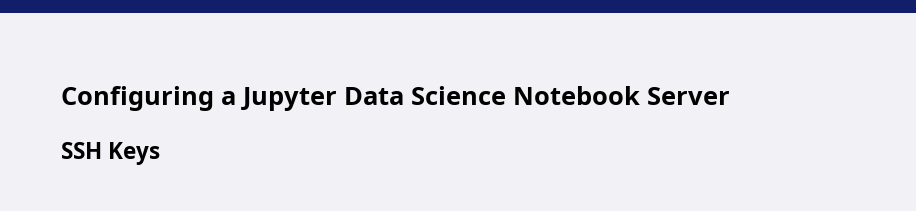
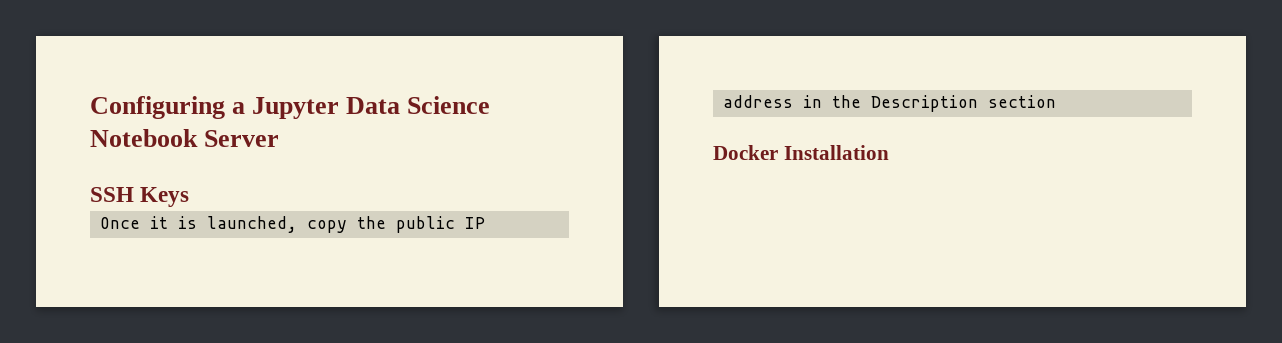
(161, 153) none -> [99,216,485,233] [722,95,1056,112] [713,145,889,160] // Once it is launched, copy the public IP address in the Description section // Docker Installation

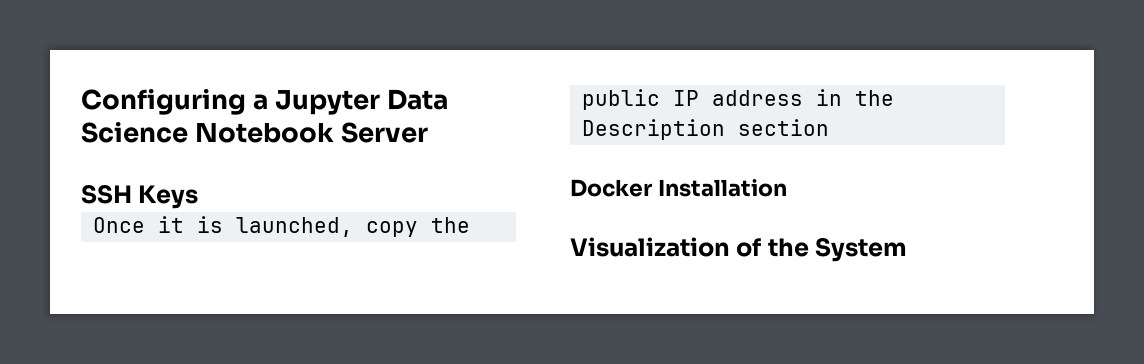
(889, 152) none -> [570,237,908,262] // Visualization of the System

